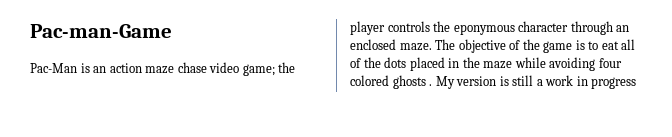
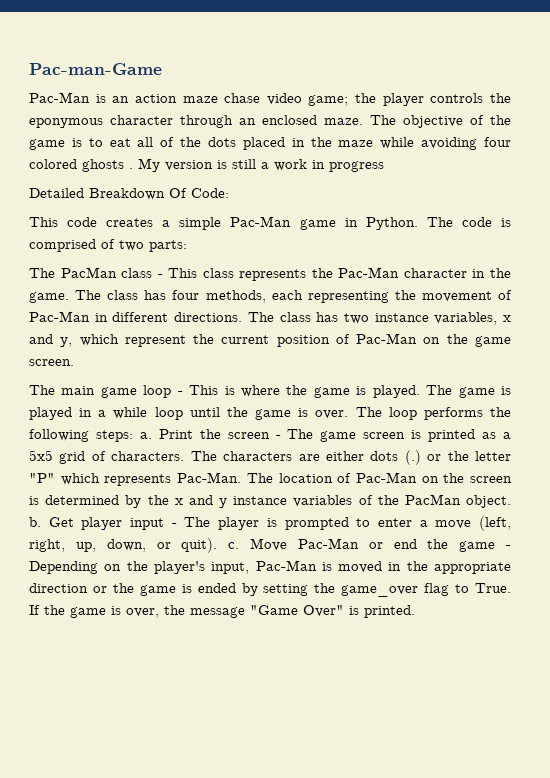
(637, 83) none -> [29,188,229,200] [29,216,511,230] [29,239,187,252] [29,267,512,281] [29,290,512,303] [29,311,511,325] [29,333,511,347] [29,359,74,366] [29,385,512,398] [29,407,511,420] [29,429,511,442] [29,450,512,465] [29,472,512,486] [29,494,512,508] [29,516,511,531] [29,538,511,553] [29,560,512,574] [29,583,512,597] [29,605,415,618] // Detailed Breakdown Of Code: // This code creates a simple Pac-Man game in Python. The code is comprised of two parts: // The PacMan class - This class represents the Pac-Man character in the game. The class has four methods, each representing the movement of Pac-Man in different directions. The class has two instance variables, x and y, which represent the current position of Pac-Man on the game screen. // The main game loop - This is where the game is played. The game is played in a while loop until the game is over. The loop performs the following steps: a. Print the screen - The game screen is printed as a 5x5 grid of characters. The characters are either dots (.) or the letter "P" which represents Pac-Man. The location of Pac-Man on the screen is determined by the x and y instance variables of the PacMan object. b. Get player input - The player is prompted to enter a move (left, right, up, down, or quit). c. Move Pac-Man or end the game - Depending on the player's input, Pac-Man is moved in the appropriate direction or the game is ended by setting the game_over flag to True. If the game is over, the message "Game Over" is printed.

